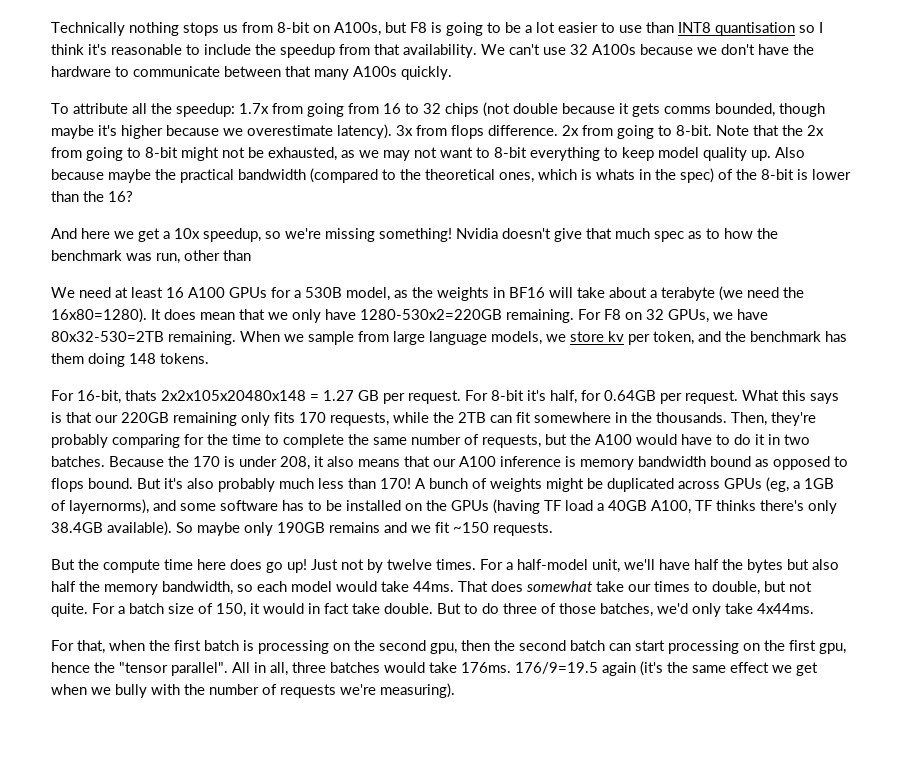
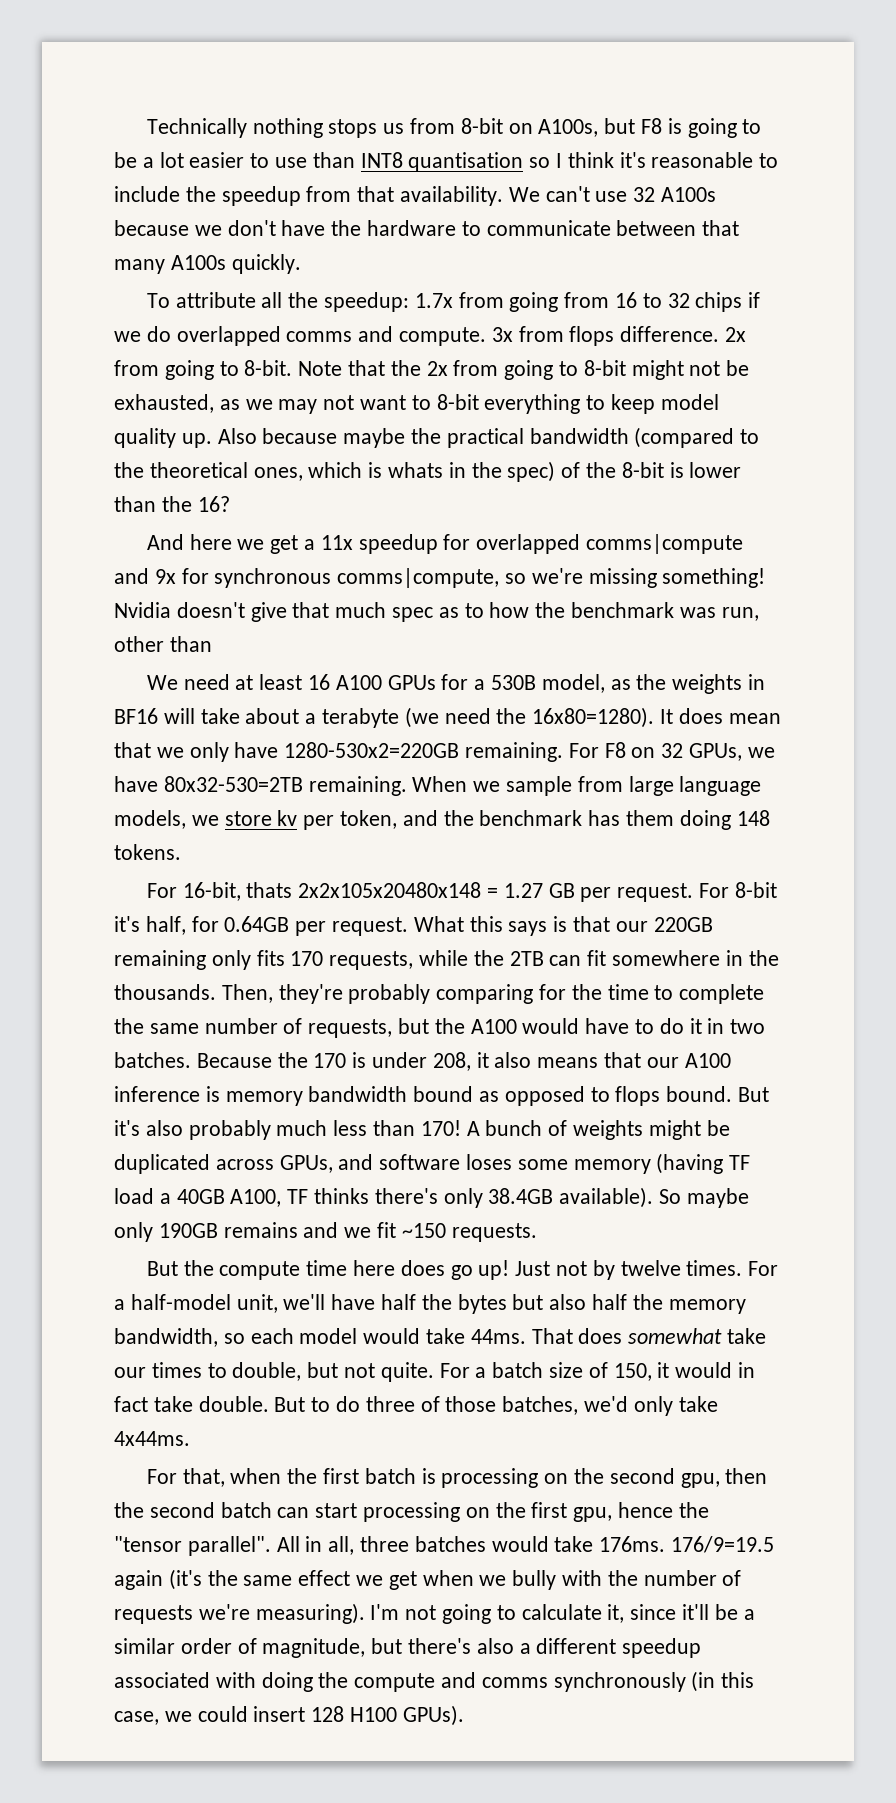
[483,102,825,117] [51,124,392,139] (not double because it gets comms bounded, though maybe it's higher because we overestimate latency). -> [748,292,761,308] [114,326,487,346] if we do overlapped comms and compute.
[174,228,261,242] 10x speedup, -> [320,534,744,554] [114,568,500,588] 11x speedup for overlapped comms|compute and 9x for synchronous comms|compute,
[724,477,834,492] [51,499,489,514] GPUs (eg, a 1GB of layernorms), and some software has to be installed on the GPUs -> [279,1154,651,1174] GPUs, and software loses some memory
(455, 690) none -> [370,1604,755,1624] [114,1638,702,1658] [114,1671,755,1692] [114,1705,464,1726] I'm not going to calculate it, since it'll be a similar order of magnitude, but there's also a different speedup associated with doing the compute and comms synchronously (in this case, we could insert 128 H100 GPUs).

